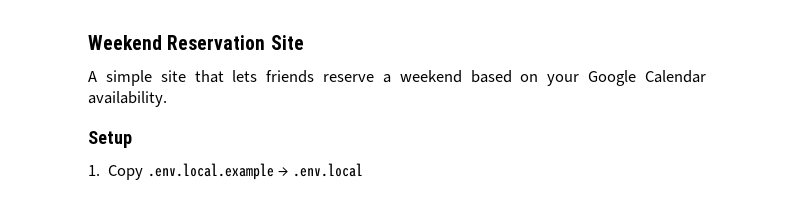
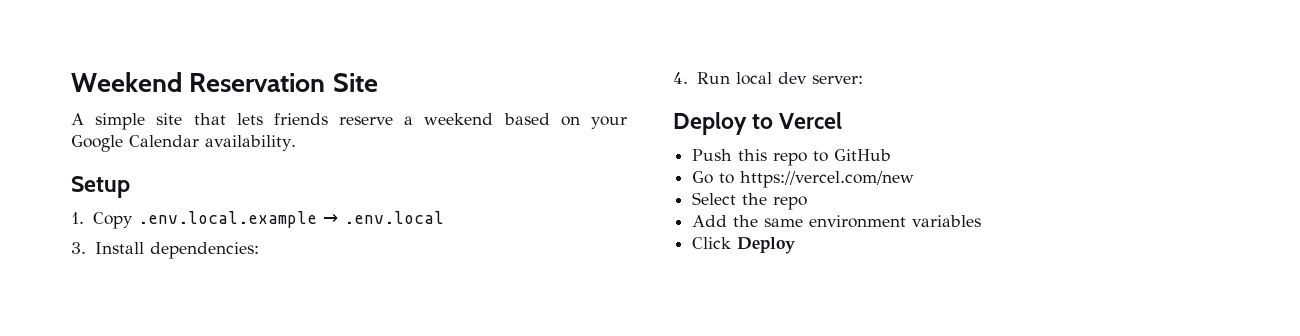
(363, 170) none -> [71,242,259,259] [673,72,863,85] [673,112,843,135] [692,149,892,166] [692,171,915,188] [692,192,808,210] [692,215,982,228] [692,237,796,254] // 3. Install dependencies: // 4. Run local dev server: // Deploy to Vercel // Push this repo to GitHub // Go to https://vercel.com/new // Select the repo // Add the same environment variables // Click Deploy

